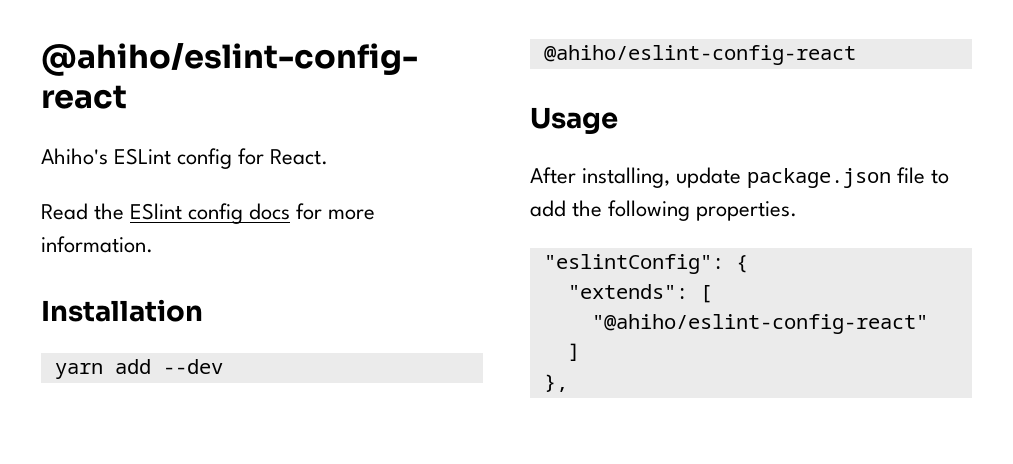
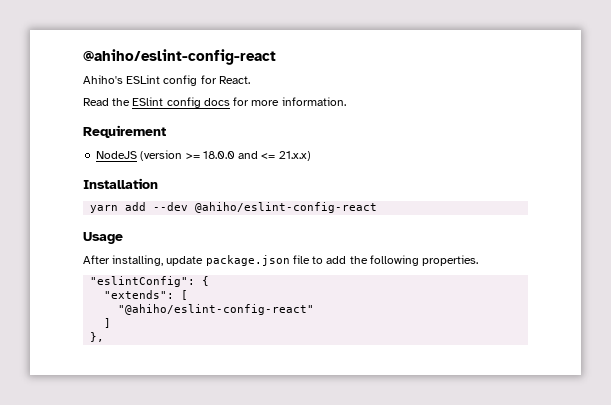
(153, 244) none -> [83,125,166,138] [96,150,311,161] // Requirement // NodeJS (version >= 18.0.0 and <= 21.x.x)

